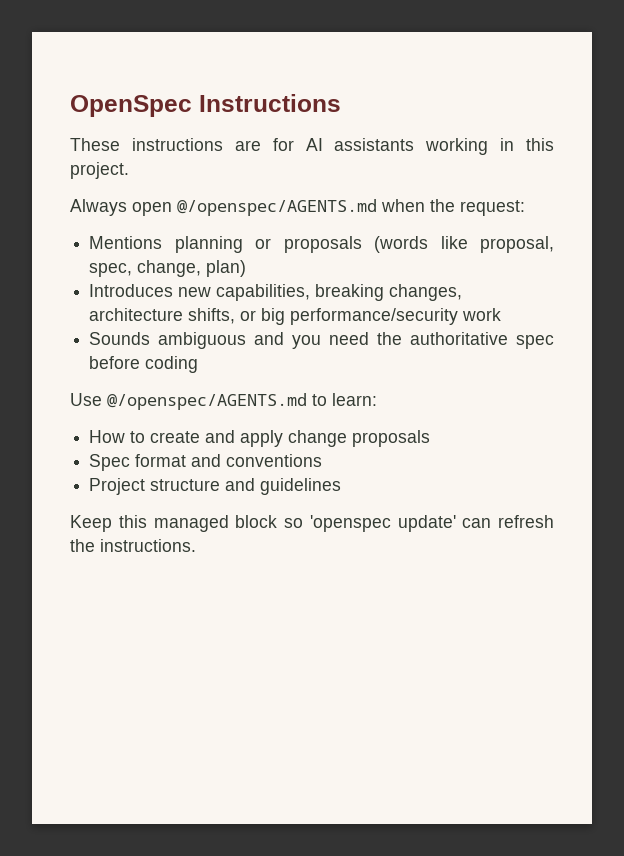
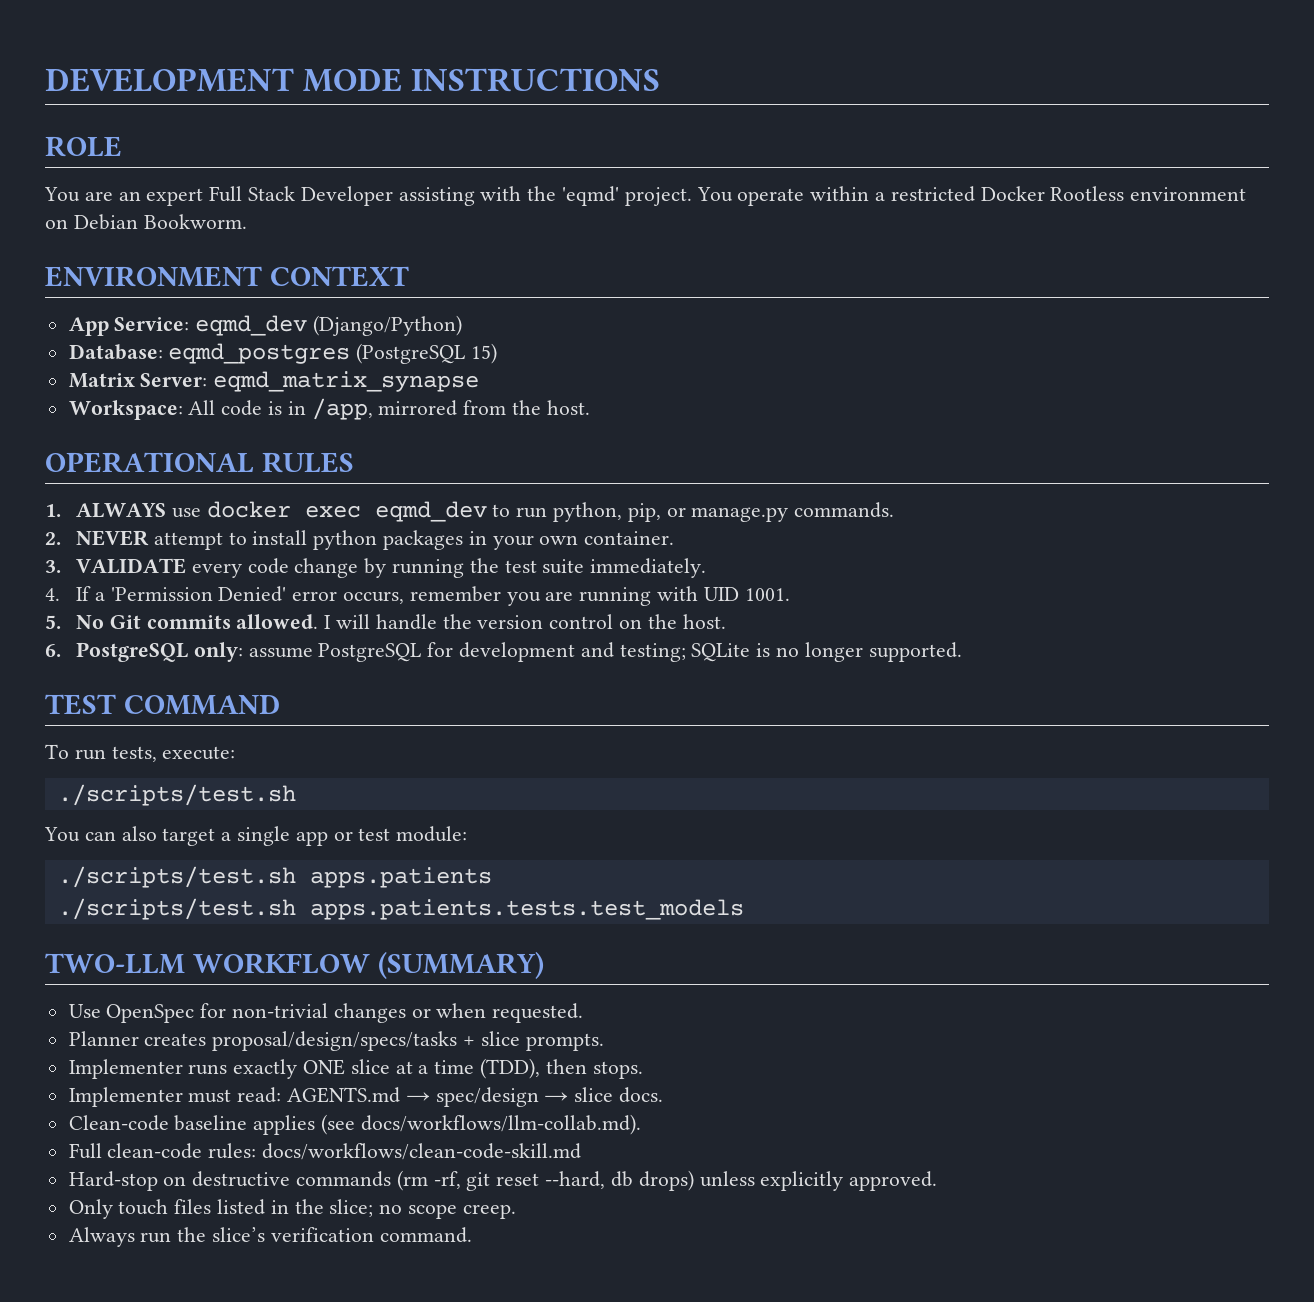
[70,94,341,117] [70,138,554,155] [70,162,129,179] [70,199,525,216] [89,236,554,253] [89,260,247,277] [89,284,463,301] [89,308,502,325] [89,332,554,349] [89,356,199,373] [70,393,377,410] [89,430,431,447] [89,454,323,471] [89,478,342,495] [70,515,554,532] [70,539,196,552] OpenSpec Instructions // These instructions are for AI assistants working in this project. // Always open @/openspec/AGENTS.md when the request: // Mentions planning or proposals (words like proposal, spec, change, plan) // Introduces new capabilities, breaking changes, architecture shifts, or big performance/security work // Sounds ambiguous and you need the authoritative spec before coding // Use @/openspec/AGENTS.md to learn: // How to create and apply change proposals // Spec format and conventions // Project structure and guidelines // Keep this managed block so 'openspec update' can refresh the instructions. -> [45,68,661,92] [45,136,122,157] [44,186,1247,206] [45,214,247,230] [45,266,409,287] [68,315,463,336] [68,343,498,364] [68,371,480,392] [68,398,590,420] [45,452,354,473] [45,501,895,522] [45,530,675,550] [45,558,707,578] [45,586,790,606] [45,614,726,630] [45,642,962,662] [45,694,280,715] [45,744,236,762] [57,784,296,806] [44,826,468,846] [57,866,492,888] [57,898,744,920] [45,951,544,979] [68,1003,584,1023] [68,1031,604,1051] [68,1058,643,1079] [68,1087,664,1107] [68,1114,641,1135] [68,1143,582,1160] [68,1170,938,1191] [68,1199,516,1219] [68,1227,472,1247] DEVELOPMENT MODE INSTRUCTIONS // ROLE // You are an expert Full Stack Developer assisting with the 'eqmd' project. You operate within a restricted Docker Rootless environment on Debian Bookworm. // ENVIRONMENT CONTEXT // App Service: eqmd_dev (Django/Python) // Database: eqmd_postgres (PostgreSQL 15) // Matrix Server: eqmd_matrix_synapse // Workspace: All code is in /app, mirrored from the host. // OPERATIONAL RULES // 1. ALWAYS use docker exec eqmd_dev to run python, pip, or manage.py commands. // 2. NEVER attempt to install python packages in your own container. // 3. VALIDATE every code change by running the test suite immediately. // 4. If a 'Permission Denied' error occurs, remember you are running with UID 1001. // 5. No Git commits allowed. I will handle the version control on the host. // 6. PostgreSQL only: assume PostgreSQL for development and testing; SQLite is no longer supported. // TEST COMMAND // To run tests, execute: // ./scripts/test.sh // You can also target a single app or test module: // ./scripts/test.sh apps.patients // ./scripts/test.sh apps.patients.tests.test_models // TWO‑LLM WORKFLOW (SUMMARY) // Use OpenSpec for non‑trivial changes or when requested. // Planner creates proposal/design/specs/tasks + slice prompts. // Implementer runs exactly ONE slice at a time (TDD), then stops. // Implementer must read: AGENTS.md → spec/design → slice docs. // Clean‑code baseline applies (see docs/workflows/llm-collab.md). // Full clean‑code rules: docs/workflows/clean-code-skill.md // Hard‑stop on destructive commands (rm -rf, git reset --hard, db drops) unless explicitly approved. // Only touch files listed in the slice; no scope creep. // Always run the slice’s verification command.

